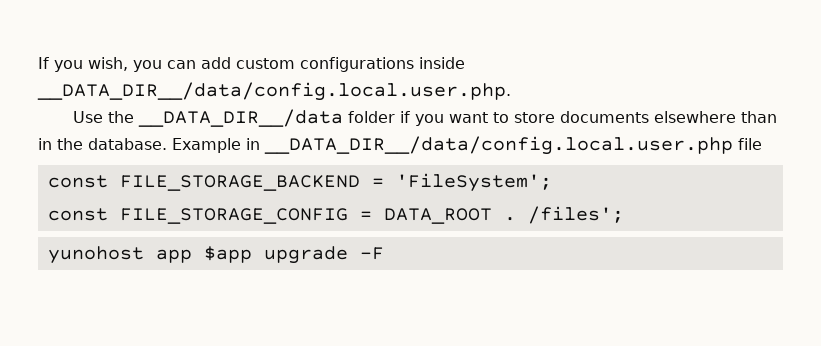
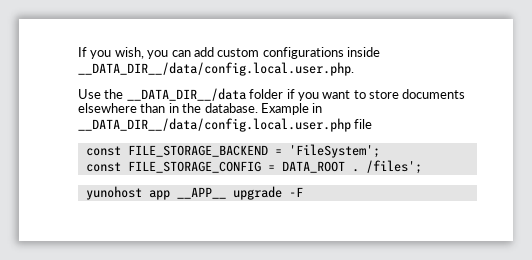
[203,246,252,263] $app -> [176,187,226,199] __APP__

